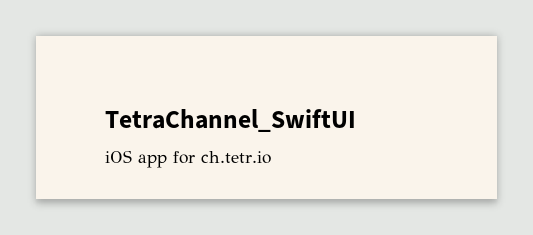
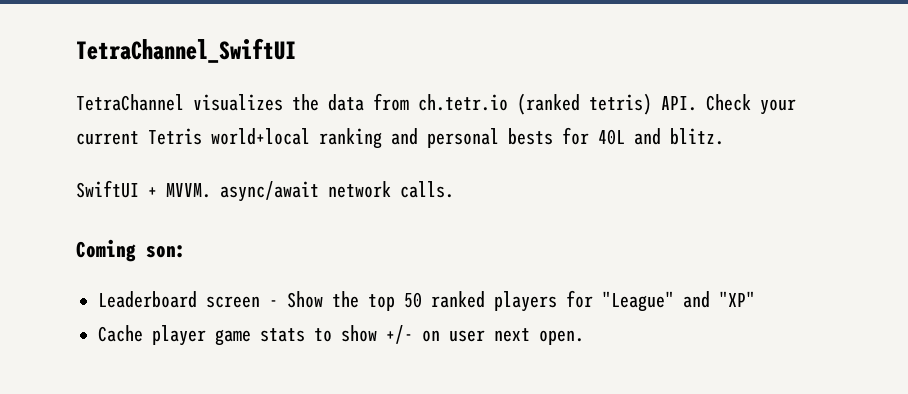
[105,150,271,168] iOS app for ch.tetr.io -> [76,93,796,115] [76,127,724,149] [76,180,454,202] [76,239,186,262] [98,290,755,312] [98,325,584,346] TetraChannel visualizes the data from ch.tetr.io (ranked tetris) API. Check your current Tetris world+local ranking and personal bests for 40L and blitz. // SwiftUI + MVVM. async/await network calls. // Coming son: // Leaderboard screen - Show the top 50 ranked players for "League" and "XP" // Cache player game stats to show +/- on user next open.

